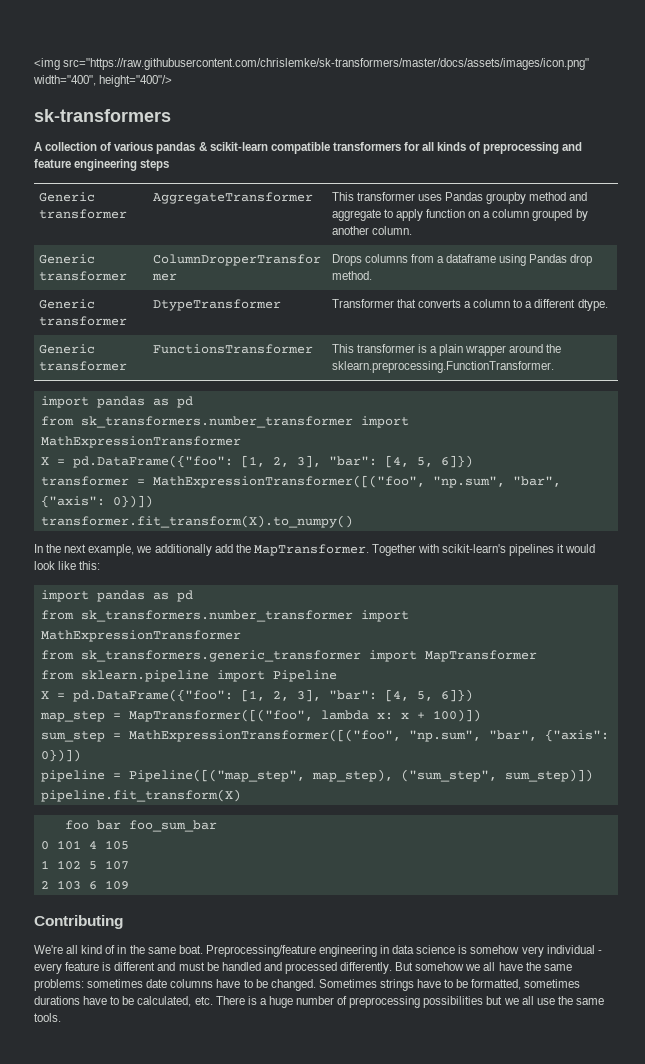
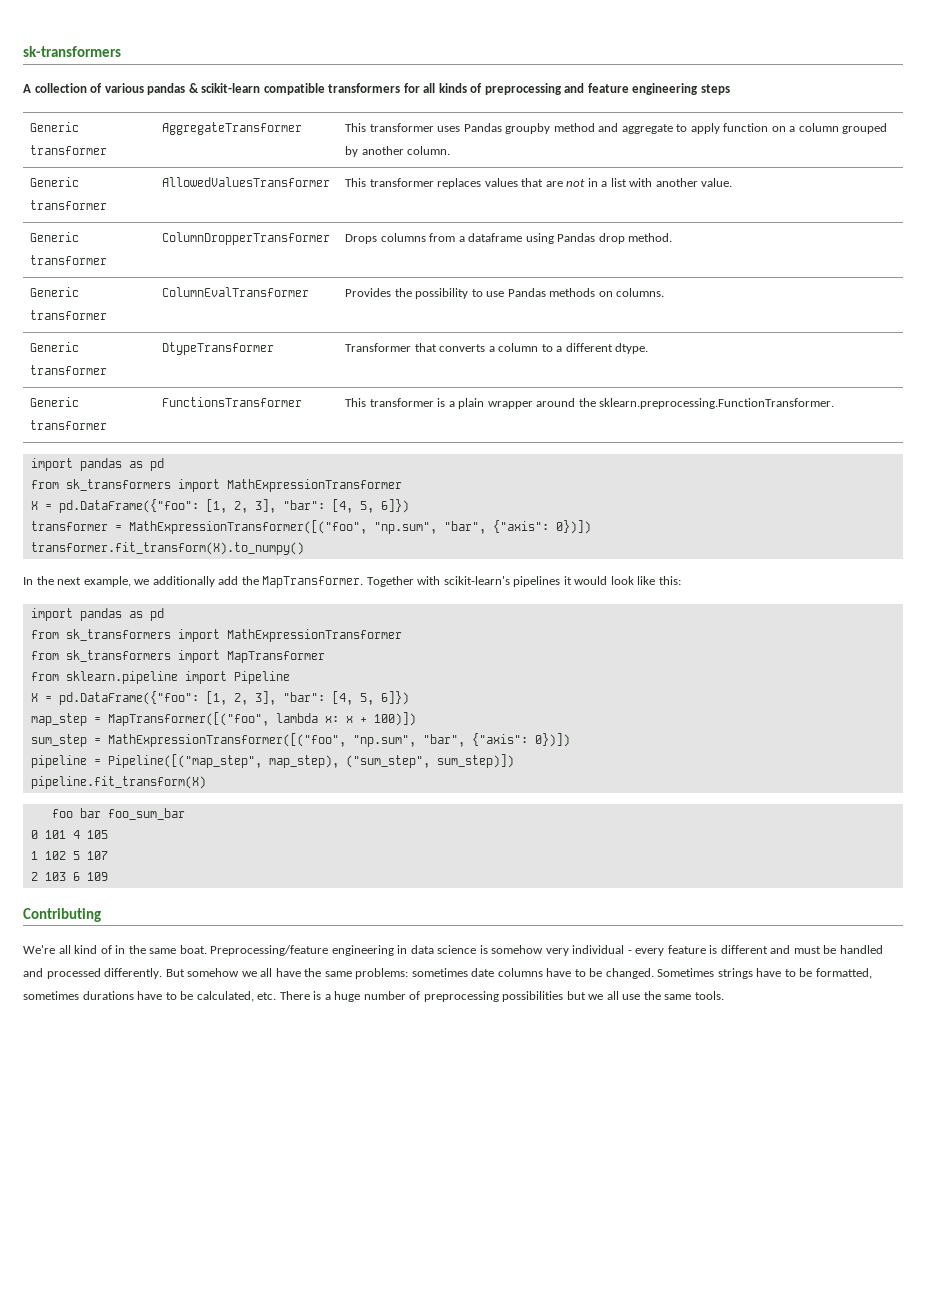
[34,58,590,70] [33,75,173,87] <img src="https://raw.githubusercontent.com/chrislemke/sk-transformers/master/docs/assets/images/icon.png" width="400", height="400"/> // -> (23, 51) none
(412, 230) none -> [30,177,80,187] [30,200,108,210] [162,177,331,187] [345,178,733,189] // Generic transformer | AllowedValuesTransformer | This transformer replaces values that are not in a list with another value.
(372, 275) none -> [30,287,80,297] [30,310,108,320] [162,287,310,297] [345,288,665,299] // Generic transformer | ColumnEvalTransformer | Provides the possibility to use Pandas methods on columns.
[80,416,353,428] sk_transformers.number_transformer -> [65,479,171,491] sk_transformers
[80,610,353,622] sk_transformers.number_transformer -> [65,629,171,641] sk_transformers
[80,650,361,662] sk_transformers.generic_transformer -> [65,650,171,662] sk_transformers

